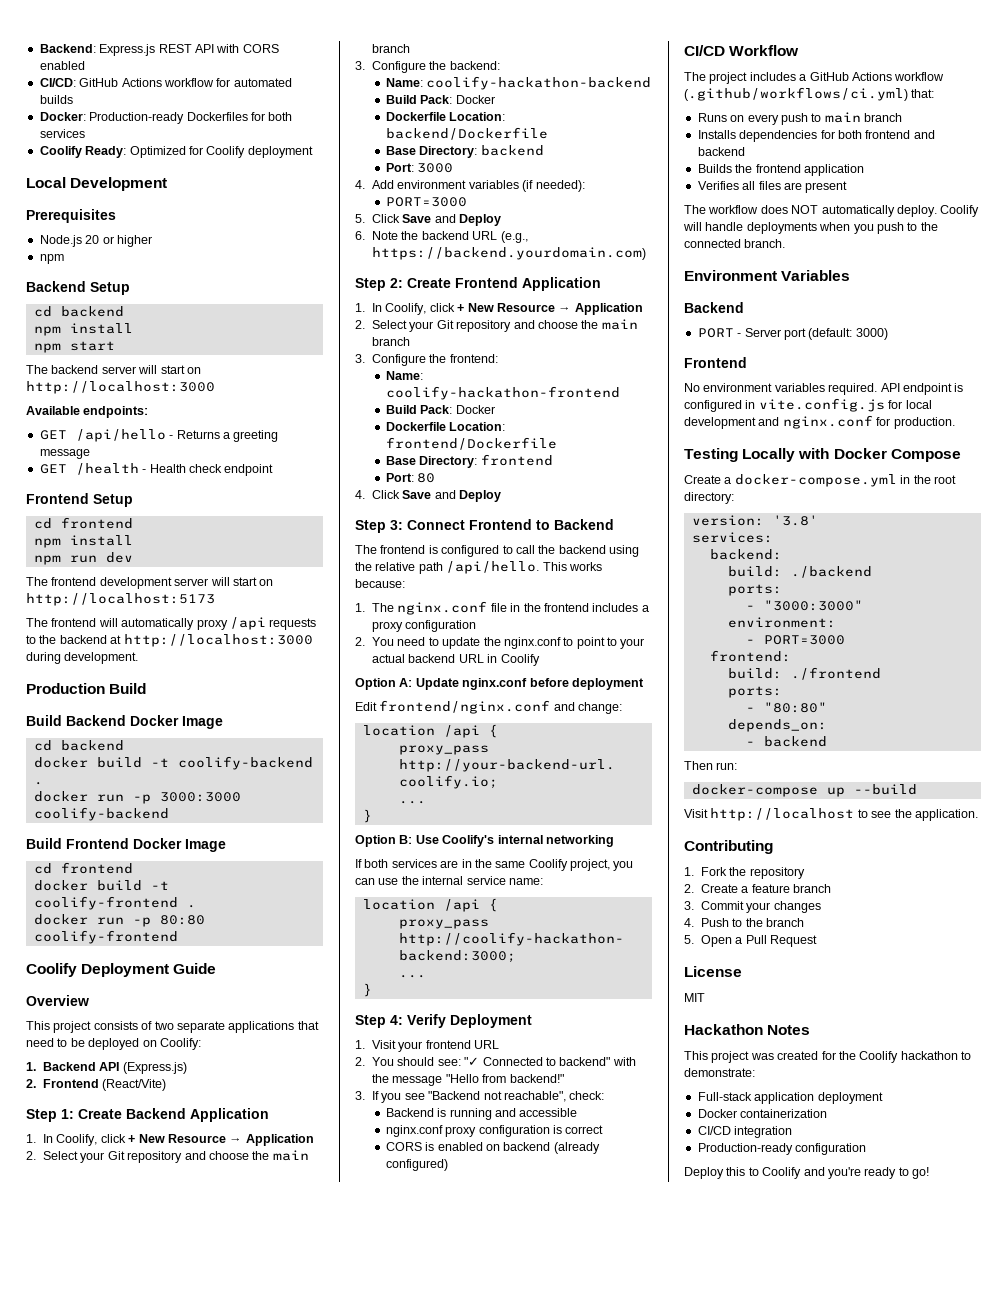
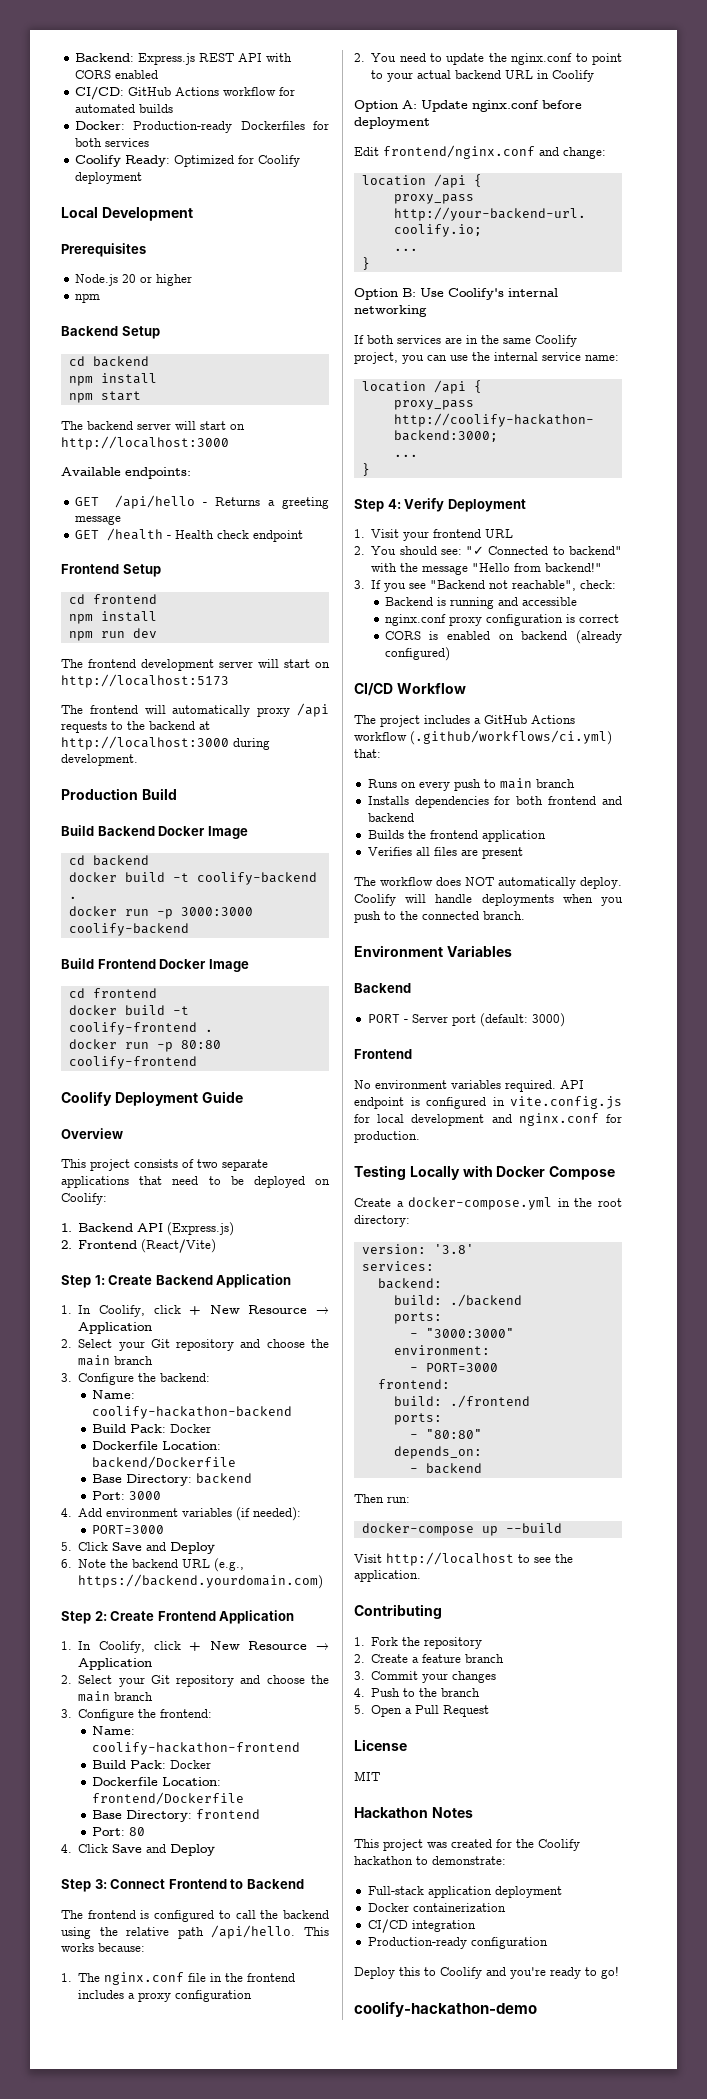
(929, 1173) none -> [354,2001,537,2017] // coolify-hackathon-demo

